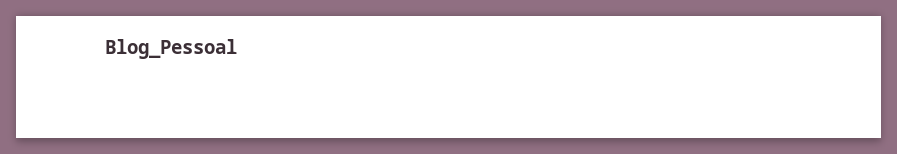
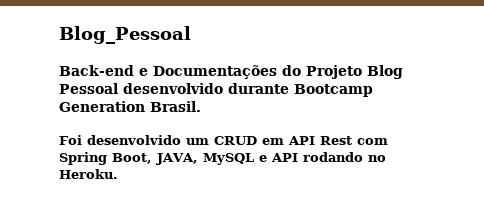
(237, 49) none -> [59,65,403,79] [59,83,373,97] [59,101,201,112] [59,135,388,145] [59,152,386,165] [59,169,118,179] // Back-end e Documentações do Projeto Blog Pessoal desenvolvido durante Bootcamp Generation Brasil. // Foi desenvolvido um CRUD em API Rest com Spring Boot, JAVA, MySQL e API rodando no Heroku.

